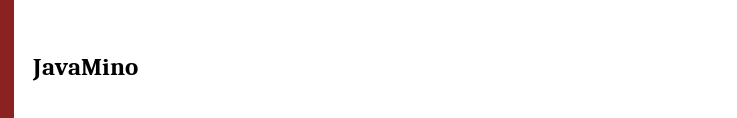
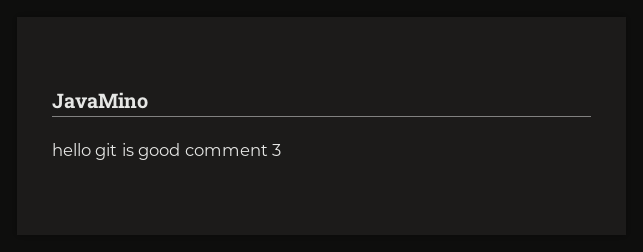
(138, 70) none -> [52,143,282,160] // hello git is good comment 3

